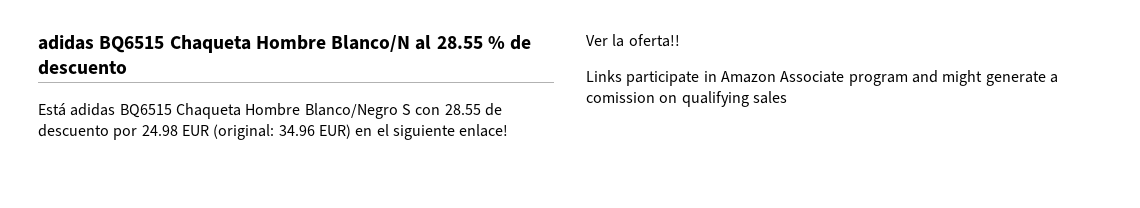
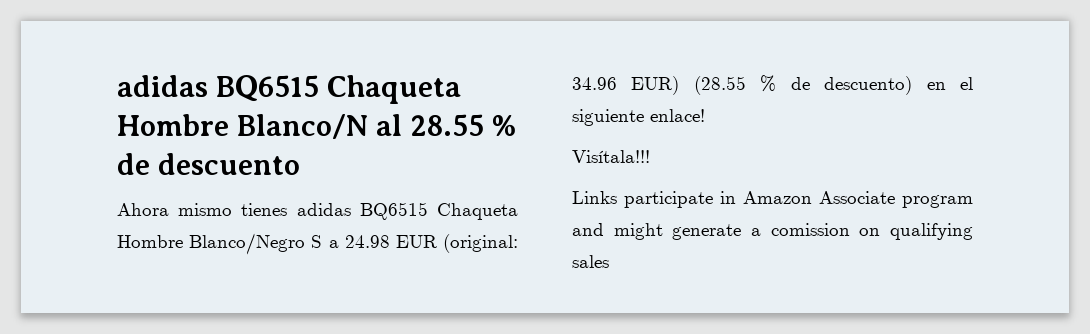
[38,103,66,116] Está -> [117,203,288,216] Ahora mismo tienes
[415,103,502,116] [38,124,138,140] con 28.55 de descuento por -> [328,240,339,248] a
(351, 131) none -> [693,75,913,95] (28.55 % de descuento)
[586,34,680,47] Ver la oferta!! -> [572,150,650,163] Visítala!!!

